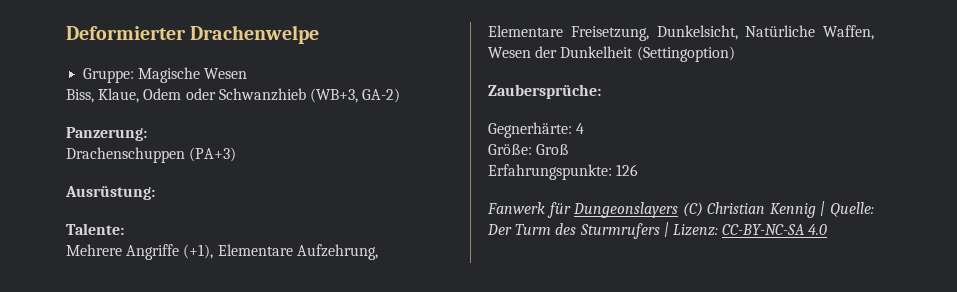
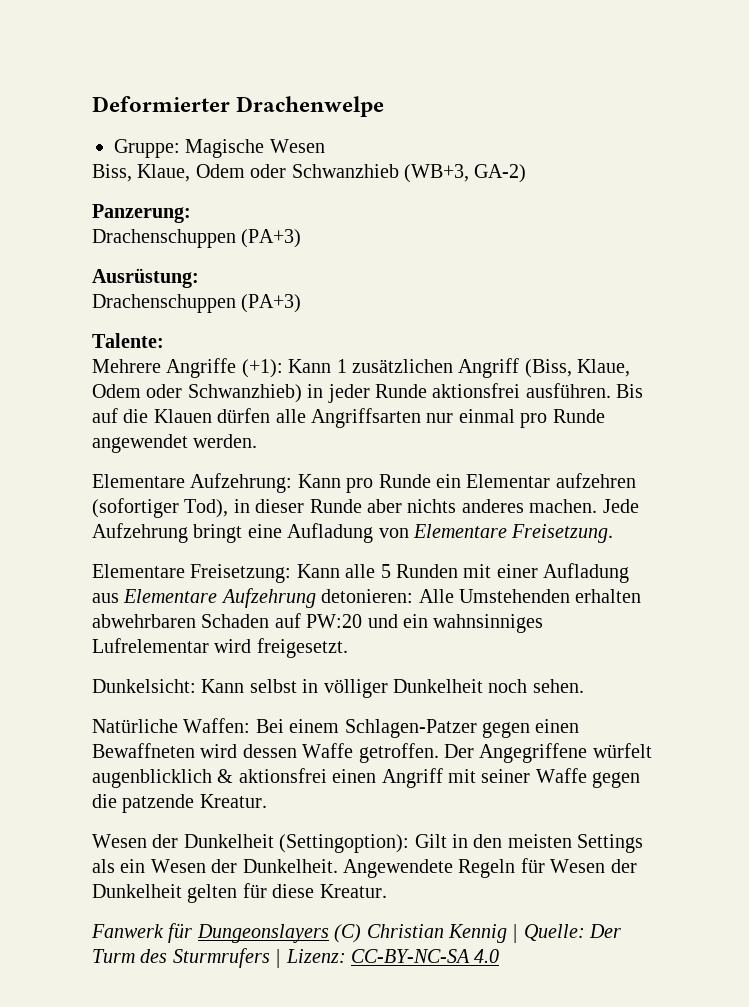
(155, 193) none -> [92,294,302,313] // Drachenschuppen (PA+3)
[183,244,378,260] [488,25,874,41] [488,46,735,62] [488,84,601,99] [488,122,585,138] [488,144,570,155] [488,164,639,180] (+1), Elementare Aufzehrung, Elementare Freisetzung, Dunkelsicht, Natürliche Waffen, Wesen der Dunkelheit (Settingoption) // Zaubersprüche: // Gegnerhärte: 4 // Größe: Groß // Erfahrungspunkte: 126 -> [241,358,631,378] [92,383,644,403] [92,408,605,428] [92,434,258,453] [92,473,636,493] [92,498,639,518] [92,523,614,543] [92,563,630,583] [92,588,642,608] [92,613,544,633] [92,638,348,658] [92,679,584,698] [92,718,580,738] [92,743,652,763] [92,768,641,788] [92,794,267,813] [92,834,644,853] [92,858,637,878] [92,883,387,903] (+1): Kann 1 zusätzlichen Angriff (Biss, Klaue, Odem oder Schwanzhieb) in jeder Runde aktionsfrei ausführen. Bis auf die Klauen dürfen alle Angriffsarten nur einmal pro Runde angewendet werden. // Elementare Aufzehrung: Kann pro Runde ein Elementar aufzehren (sofortiger Tod), in dieser Runde aber nichts anderes machen. Jede Aufzehrung bringt eine Aufladung von Elementare Freisetzung. // Elementare Freisetzung: Kann alle 5 Runden mit einer Aufladung aus Elementare Aufzehrung detonieren: Alle Umstehenden erhalten abwehrbaren Schaden auf PW:20 und ein wahnsinniges Lufrelementar wird freigesetzt. // Dunkelsicht: Kann selbst in völliger Dunkelheit noch sehen. // Natürliche Waffen: Bei einem Schlagen-Patzer gegen einen Bewaffneten wird dessen Waffe getroffen. Der Angegriffene würfelt augenblicklich & aktionsfrei einen Angriff mit seiner Waffe gegen die patzende Kreatur. // Wesen der Dunkelheit (Settingoption): Gilt in den meisten Settings als ein Wesen der Dunkelheit. Angewendete Regeln für Wesen der Dunkelheit gelten für diese Kreatur.

